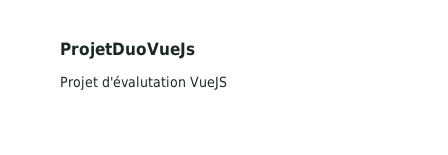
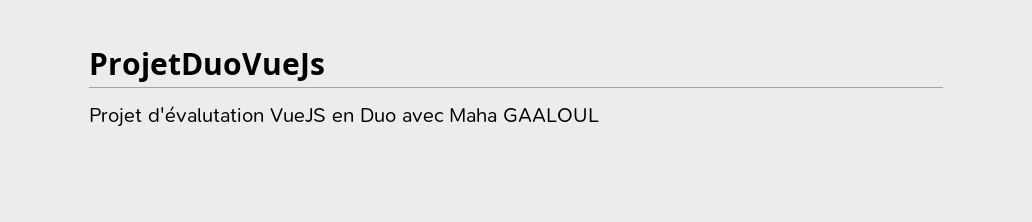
(227, 83) none -> [331,108,599,123] en Duo avec Maha GAALOUL

